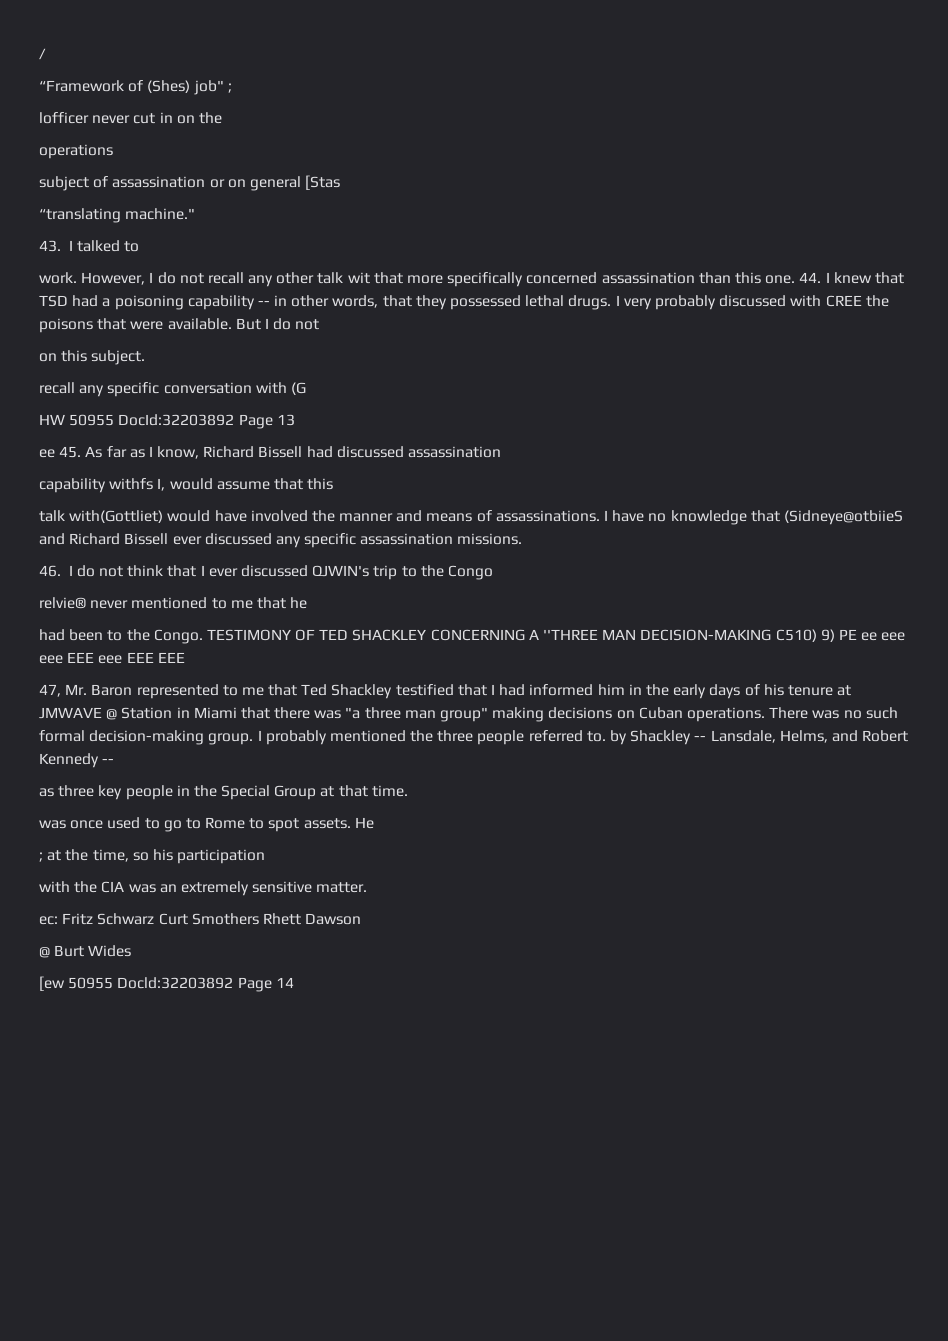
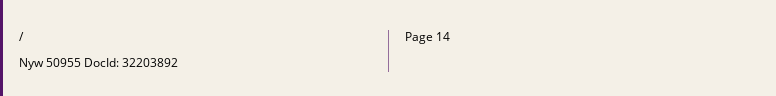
[39,80,232,95] [39,112,222,124] [39,144,113,159] [39,175,341,191] [39,208,196,223] [39,240,140,252] [39,272,904,287] [39,295,889,310] [39,318,320,333] [39,350,146,365] [39,382,306,397] [39,414,295,429] [39,446,502,459] [39,478,334,493] [39,510,903,525] [39,533,523,548] [39,565,493,580] [39,597,308,609] [39,629,906,644] [39,652,185,664] [39,684,852,699] [39,707,898,722] [39,730,909,745] [39,753,115,768] [39,785,408,800] [39,817,374,832] [39,849,266,864] [39,881,368,896] [39,913,362,925] [39,945,132,958] [39,976,234,991] “Framework of (Shes) job" ; // lofficer never cut in on the // operations // subject of assassination or on general [Stas // “translating machine." // 43. I talked to // work. However, I do not recall any other talk wit that more specifically concerned assassination than this one. 44. I knew that TSD had a poisoning capability -- in other words, that they possessed lethal drugs. I very probably discussed with CREE the poisons that were available. But I do not // on this subject. // recall any specific conversation with (G // HW 50955 DocId:32203892 Page 13 // ee 45. As far as I know, Richard Bissell had discussed assassination // capability withfs I, would assume that this // talk with(Gottliet) would have involved the manner and means of assassinations. I have no knowledge that (Sidneye@otbiieS and Richard Bissell ever discussed any specific assassination missions. // 46. I do not think that I ever discussed QJWIN's trip to the Congo // relvie® never mentioned to me that he // had been to the Congo. TESTIMONY OF TED SHACKLEY CONCERNING A ''THREE MAN DECISION-MAKING C510) 9) PE ee eee eee EEE eee EEE EEE // 47, Mr. Baron represented to me that Ted Shackley testified that I had informed him in the early days of his tenure at JMWAVE @ Station in Miami that there was "a three man group" making decisions on Cuban operations. There was no such formal decision-making group. I probably mentioned the three people referred to. by Shackley -- Lansdale, Helms, and Robert Kennedy -- // as three key people in the Special Group at that time. // was once used to go to Rome to spot assets. He // ; at the time, so his participation // with the CIA was an extremely sensitive matter. // ec: Fritz Schwarz Curt Smothers Rhett Dawson // @ Burt Wides // [ew 50955 Docld:32203892 -> [19,58,179,70] Nyw 50955 DocId: 32203892 //

